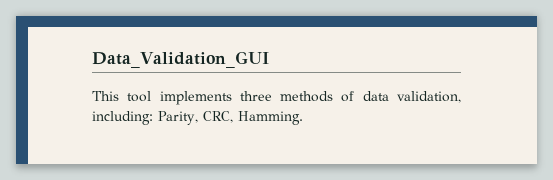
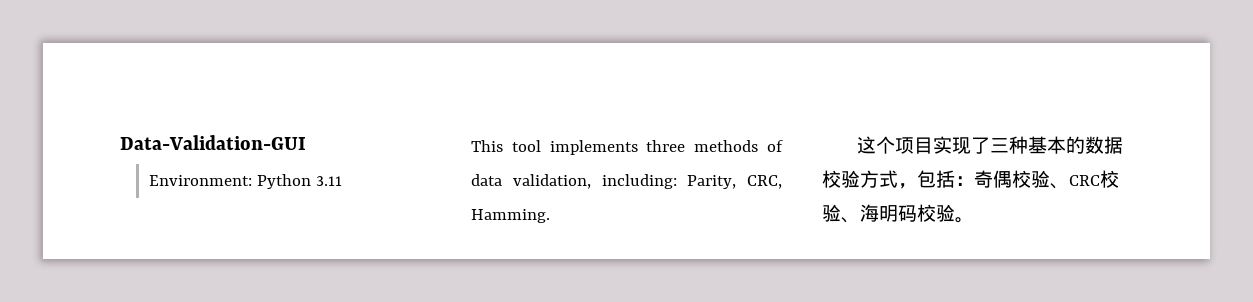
[92,51,269,68] Data_Validation_GUI -> [120,135,306,150] [149,174,343,189] Data-Validation-GUI // Environment: Python 3.11
(303, 118) none -> [856,136,1123,154] [822,170,1119,189] [822,204,974,223] // 这个项目实现了三种基本的数据校验方式，包括：奇偶校验、CRC校验、海明码校验。

